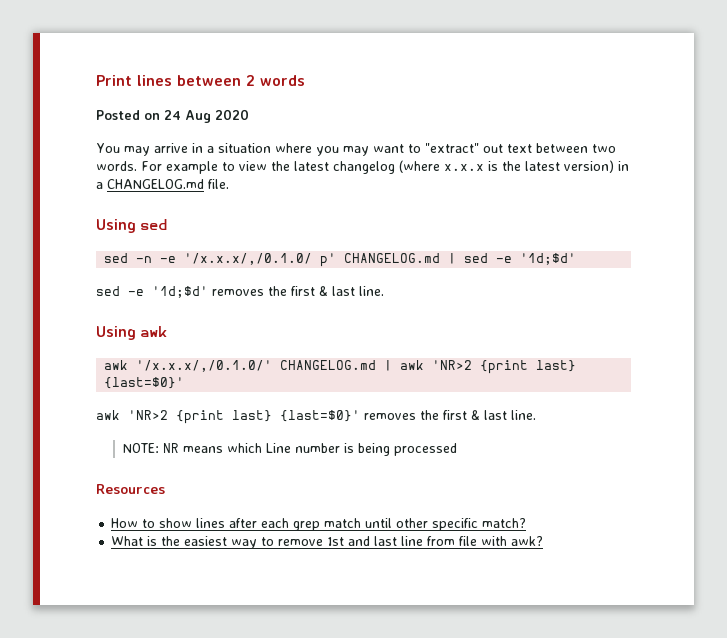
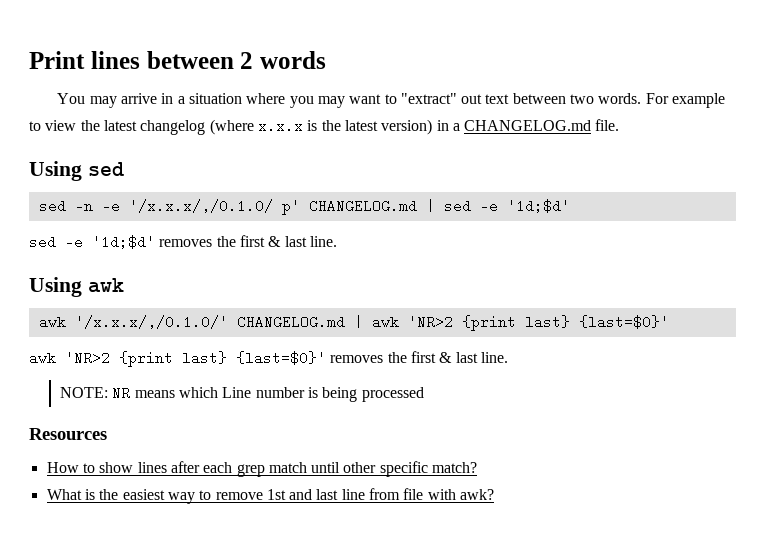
[96,109,249,123] // Posted on 24 Aug 2020 -> (326, 60) none

